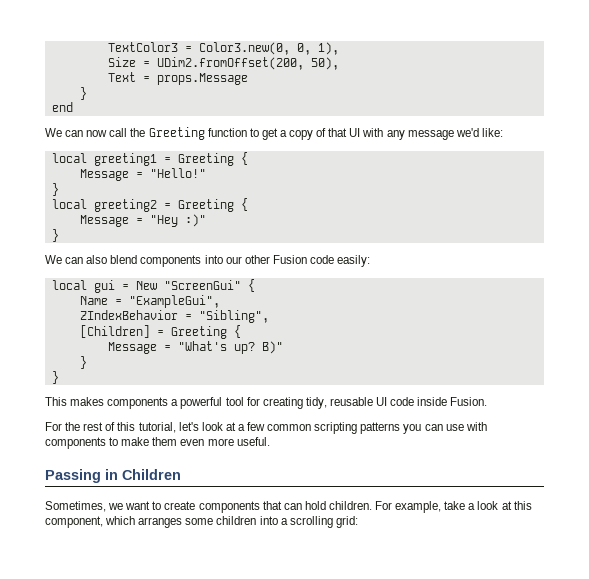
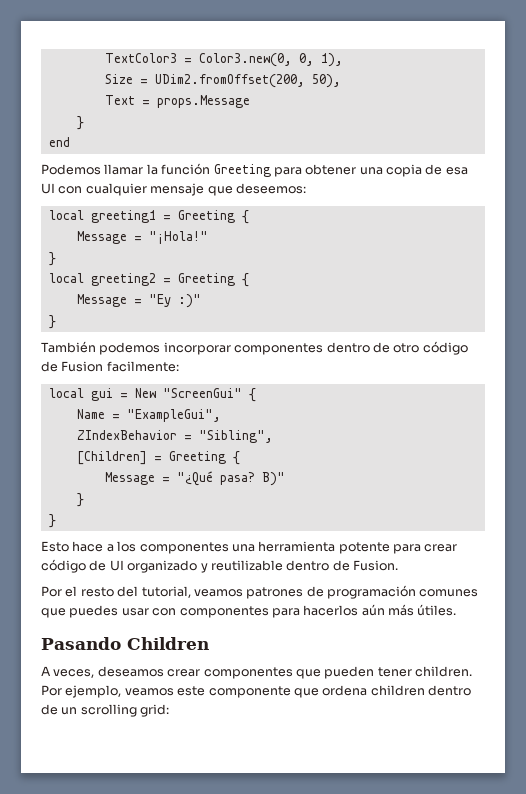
[45,127,503,140] We can now call the Greeting function to get a copy of that UI with any message we'd like: -> [41,163,468,177] [41,183,306,196] Podemos llamar la función Greeting para obtener una copia de esa UI con cualquier mensaje que deseemos:
[149,168,206,178] "Hello!" -> [148,231,208,244] "¡Hola!"
[149,215,178,227] "Hey -> [148,294,171,307] "Ey
[45,255,371,267] We can also blend components into our other Fusion code easily: -> [41,341,468,355] [41,361,179,372] También podemos incorporar componentes dentro de otro código de Fusion facilmente:
[177,341,255,354] "What's up? -> [176,471,255,486] "¿Qué pasa?
[45,397,488,409] [45,422,487,434] [45,437,270,449] [45,469,181,483] [45,501,532,513] [45,516,288,528] This makes components a powerful tool for creating tidy, reusable UI code inside Fusion. // For the rest of this tutorial, let's look at a few common scripting patterns you can use with components to make them even more useful. // Passing in Children // Sometimes, we want to create components that can hold children. For example, take a look at this component, which arranges some children into a -> [41,541,458,554] [41,559,398,573] [41,585,479,599] [41,604,457,618] [41,637,209,650] [41,666,472,679] [41,685,471,698] [41,704,78,715] Esto hace a los componentes una herramienta potente para crear código de UI organizado y reutilizable dentro de Fusion. // Por el resto del tutorial, veamos patrones de programación comunes que puedes usar con componentes para hacerlos aún más útiles. // Pasando Children // A veces, deseamos crear componentes que pueden tener children. Por ejemplo, veamos este componente que ordena children dentro de un

